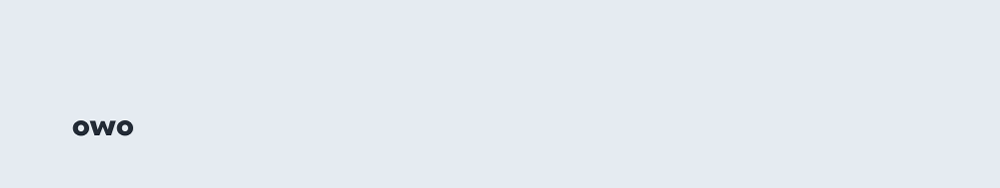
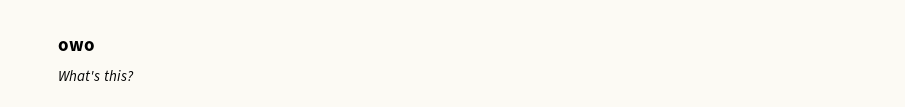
(135, 128) none -> [58,70,135,81] // What's this?

